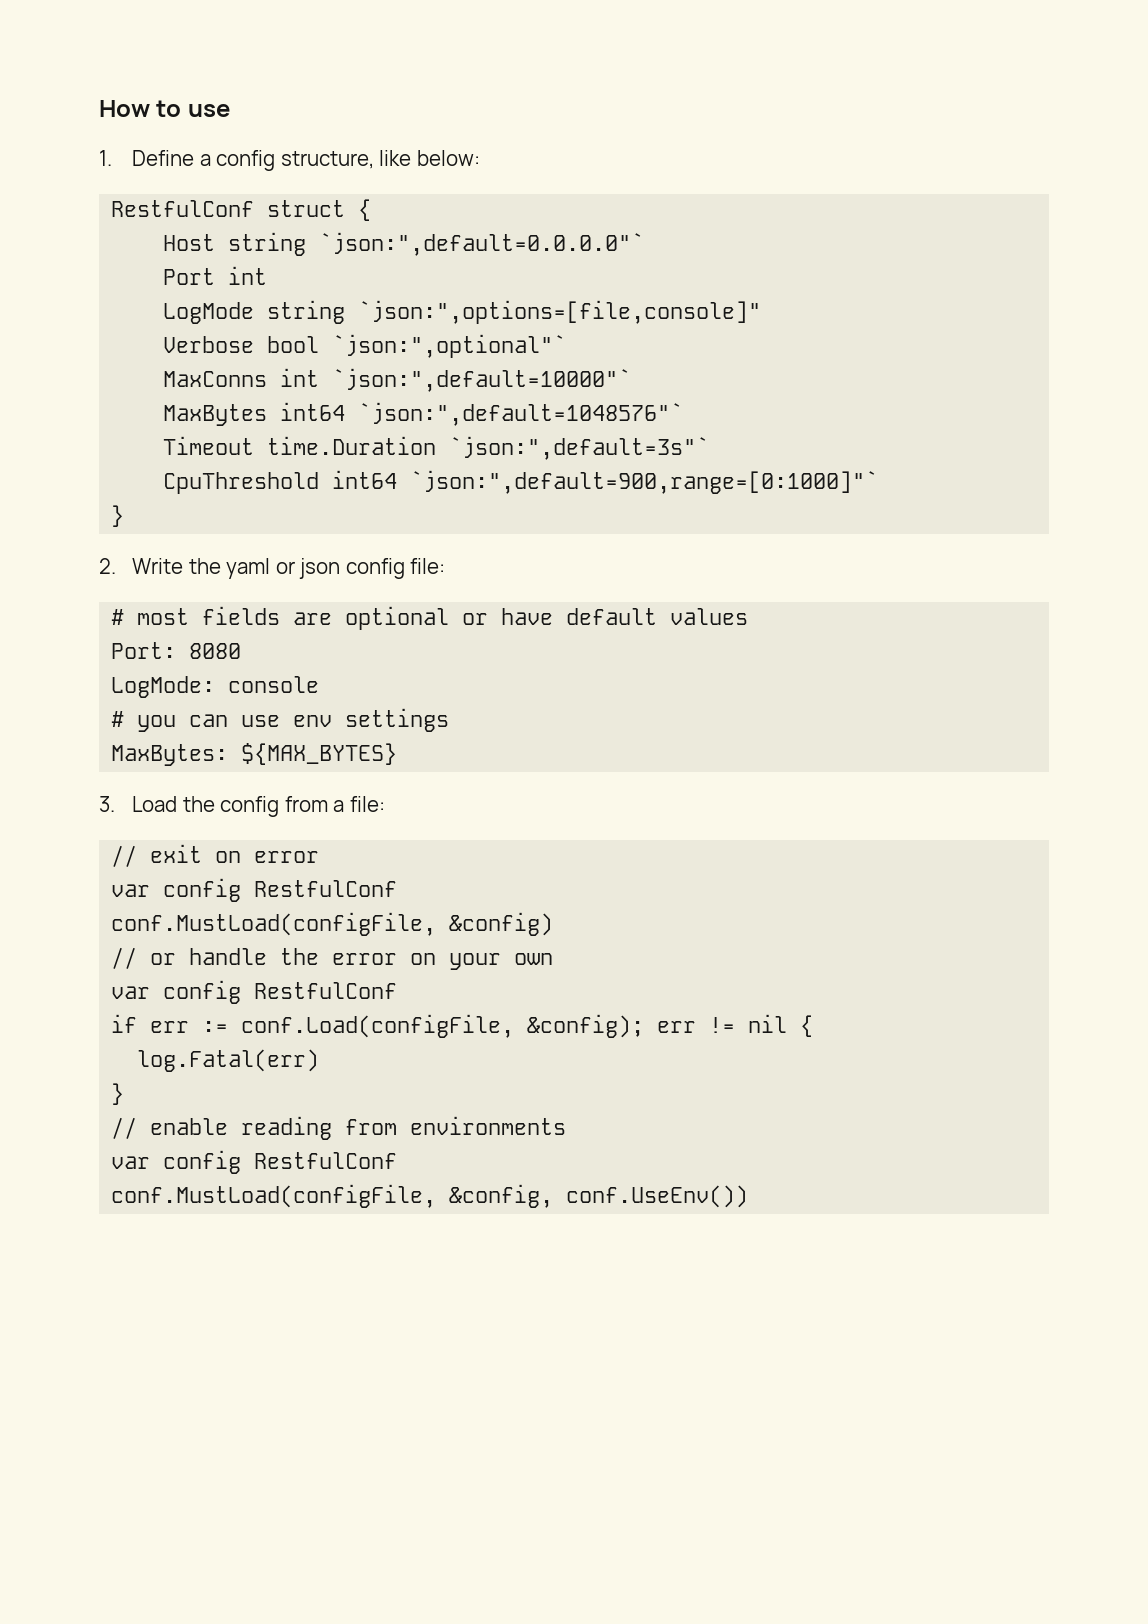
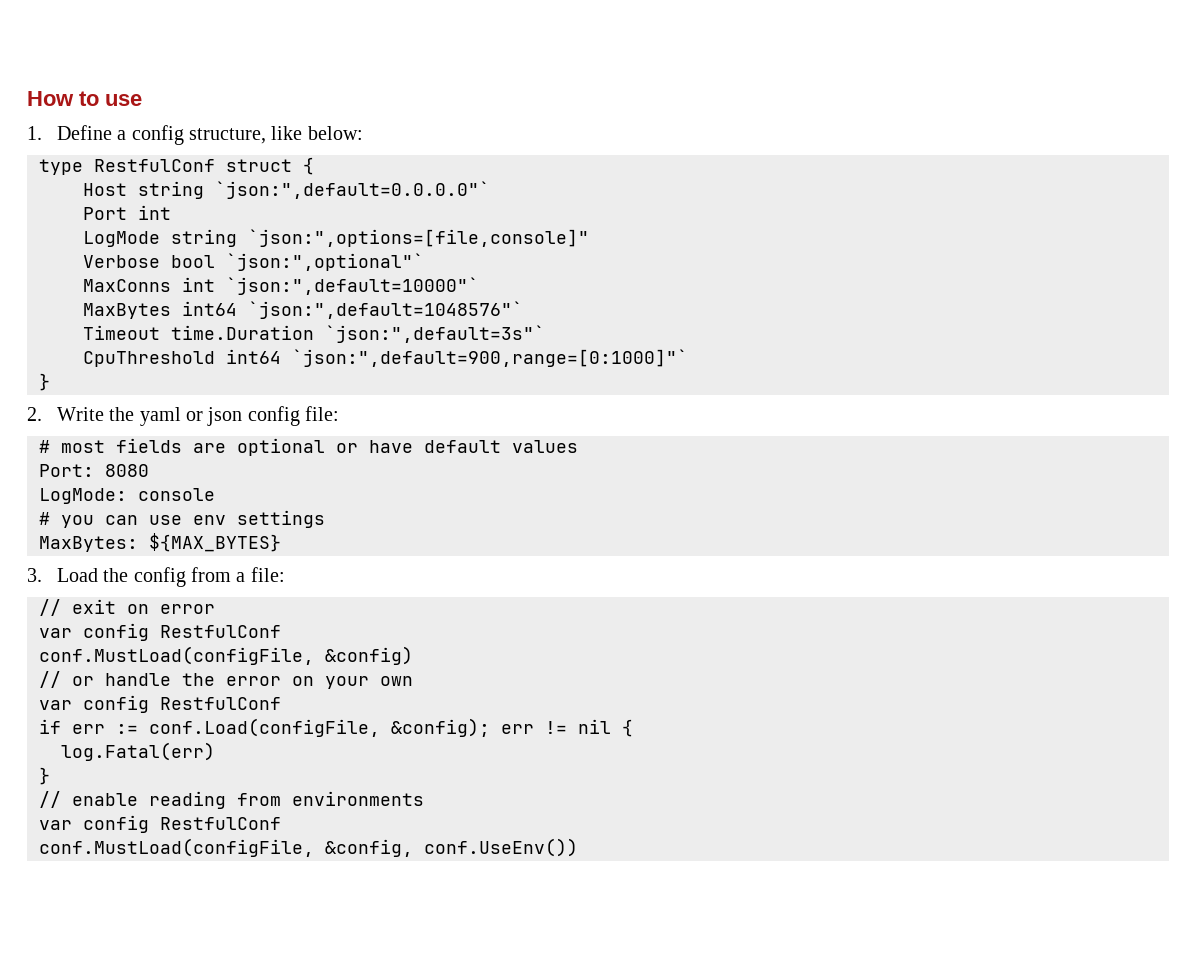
(480, 158) none -> [39,159,83,175] type

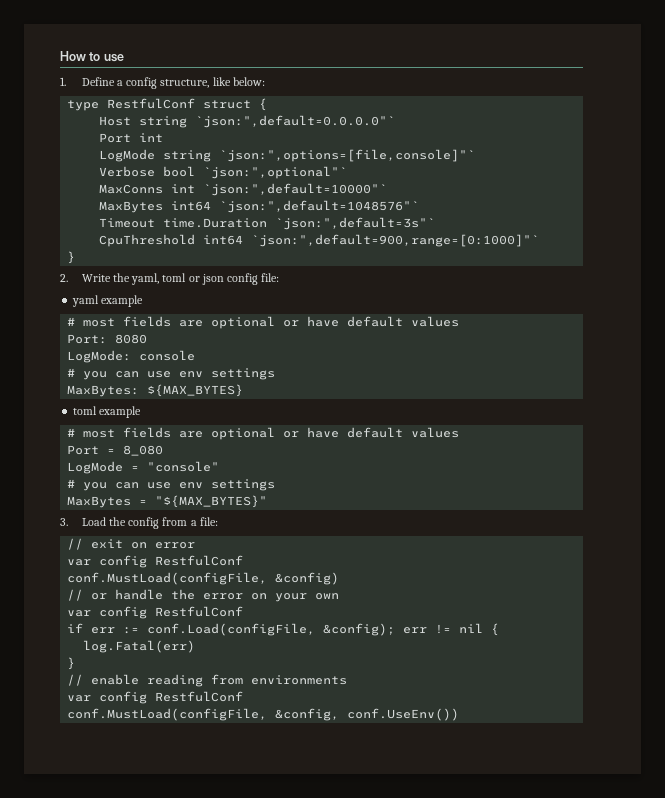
[248,229,589,247] `json:",options=[file,console]" -> [219,149,476,162] `json:",options=[file,console]"`
[139,407,181,426] yaml -> [131,273,187,285] yaml, toml
(340, 413) none -> [72,295,144,307] // yaml example
(281, 542) none -> [73,406,142,418] [67,427,460,440] [67,445,164,456] [67,461,220,474] [67,479,276,491] [67,495,268,508] // toml example // # most fields are optional or have default values // Port = 8_080 // LogMode = "console" // # you can use env settings // MaxBytes = "${MAX_BYTES}"

